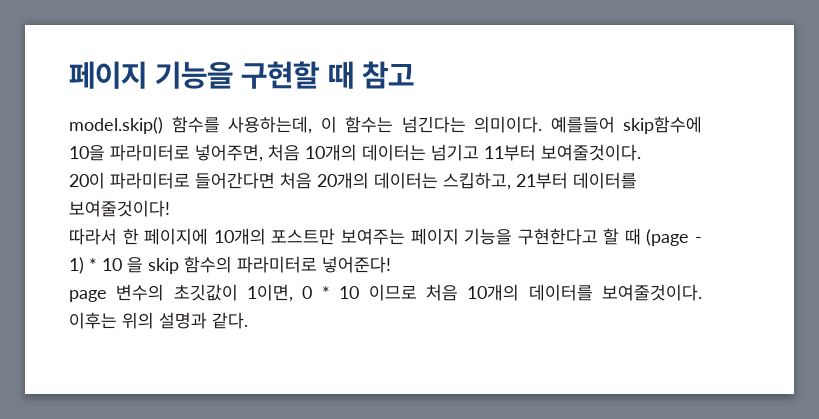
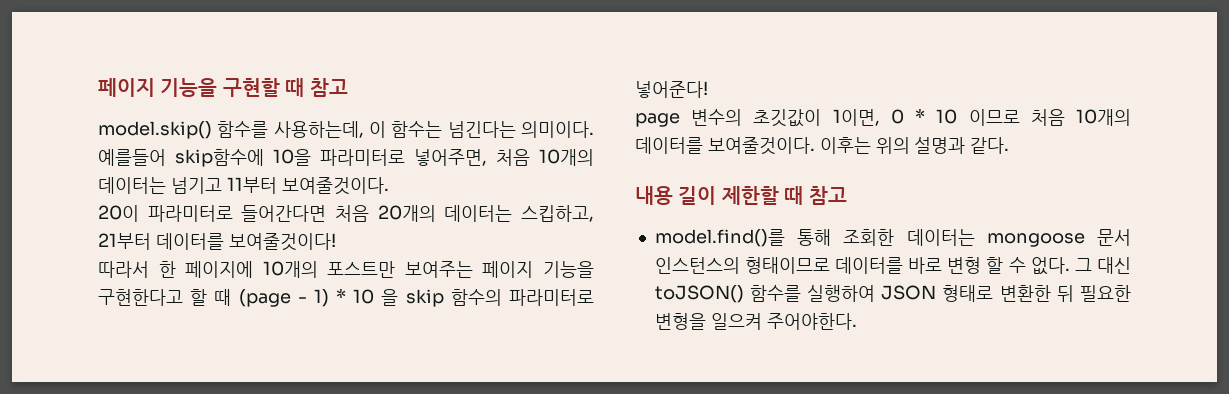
(248, 320) none -> [635,186,847,205] [654,229,1131,247] [654,257,1131,275] [654,285,1131,303] [654,313,857,330] // 내용 길이 제한할 때 참고 // model.find()를 통해 조회한 데이터는 mongoose 문서 인스턴스의 형태이므로 데이터를 바로 변형 할 수 없다. 그 대신 toJSON() 함수를 실행하여 JSON 형태로 변환한 뒤 필요한 변형을 일으켜 주어야한다.

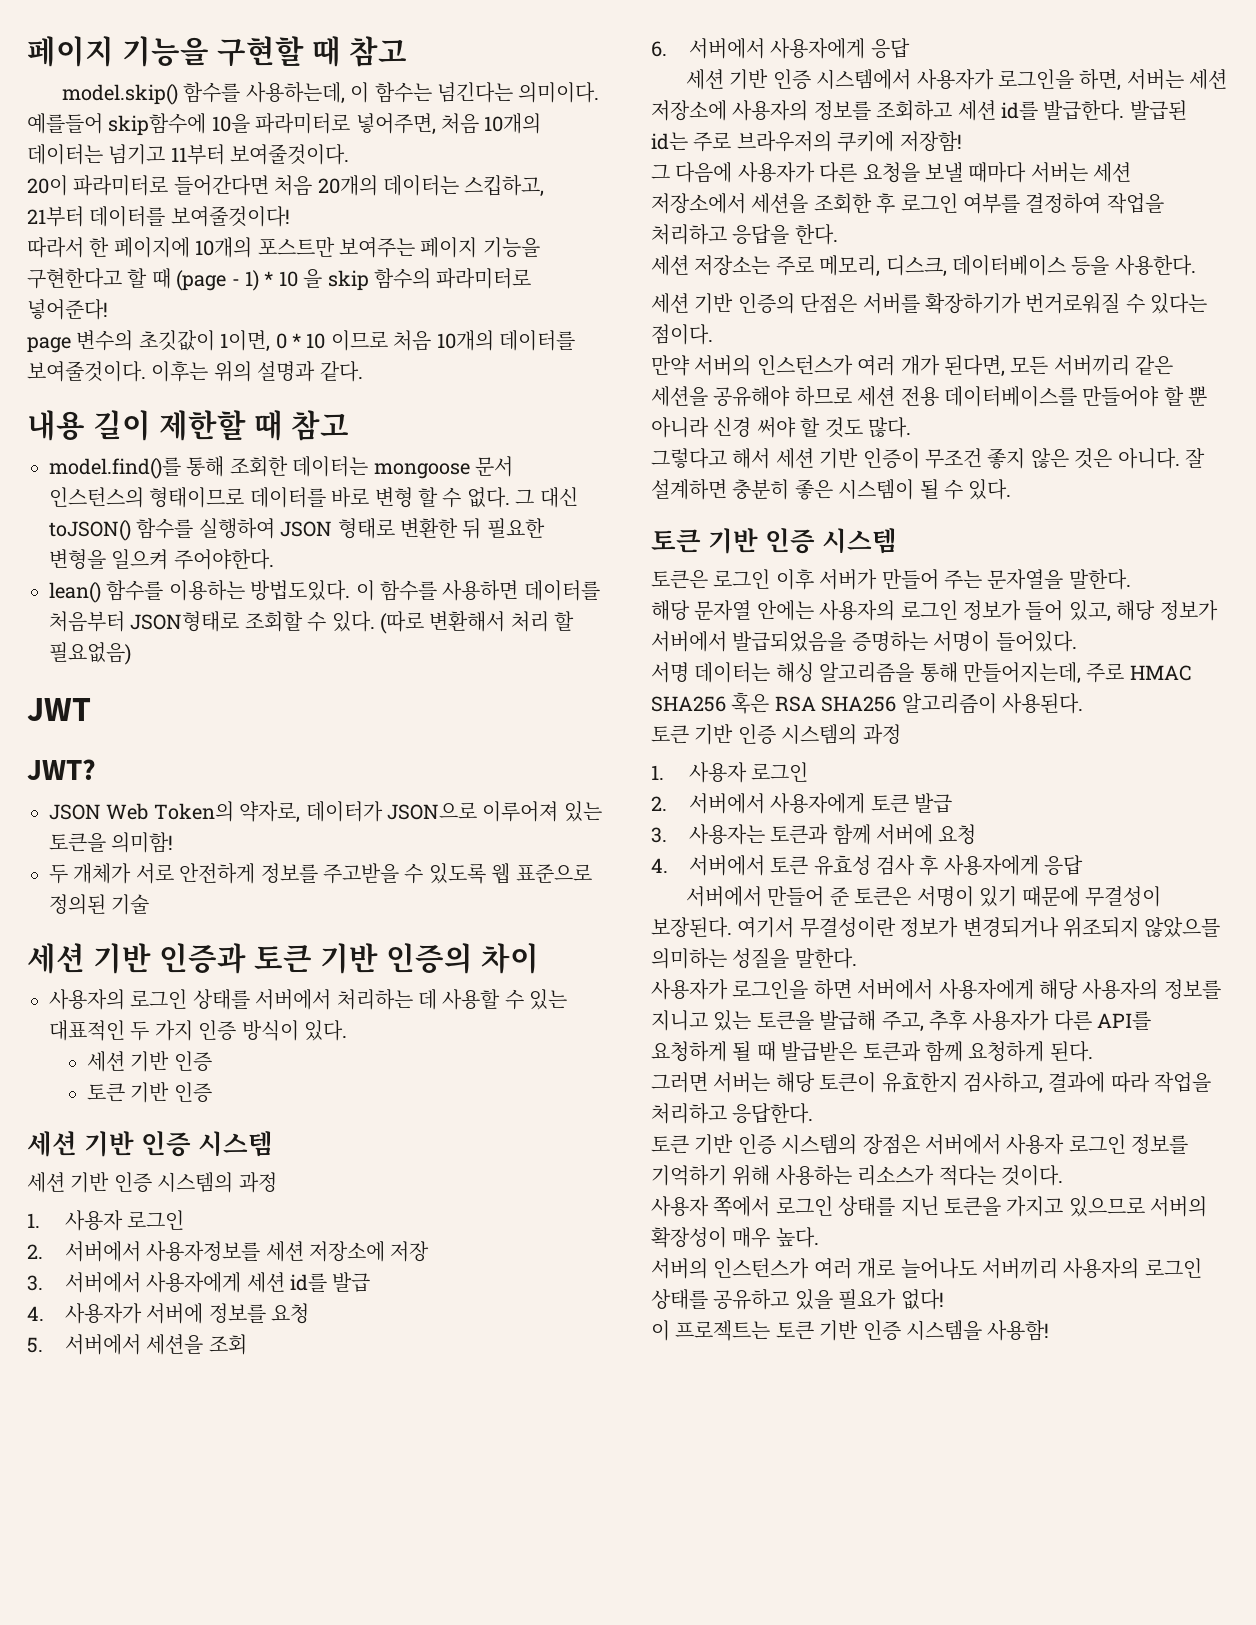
(857, 321) none -> [49,580,600,603] [49,611,575,634] [49,642,131,665] [27,698,91,721] [27,759,96,780] [49,801,602,823] [49,832,174,853] [49,863,592,884] [49,894,150,915] [27,943,539,974] [49,989,568,1010] [49,1020,347,1041] [86,1051,212,1072] [86,1082,212,1103] [27,1131,273,1157] [27,1172,277,1193] [27,1210,185,1231] [27,1241,430,1262] [27,1272,371,1293] [27,1303,309,1324] [27,1334,247,1355] [651,38,910,59] [686,69,1228,91] [651,100,1187,121] [651,131,962,152] [651,162,1132,183] [651,193,1164,214] [651,224,838,245] [651,255,1196,277] [651,293,1208,314] [651,324,713,345] [651,355,1174,377] [651,386,1208,407] [651,417,911,438] [651,448,1205,469] [651,479,1012,500] [651,528,897,554] [651,569,1131,590] [651,600,1218,622] [651,631,1077,652] [651,662,1192,684] [651,692,1083,714] [651,724,901,745] [651,762,809,783] [651,793,952,814] [651,824,977,845] [651,855,1084,876] [686,886,1161,907] [651,917,1221,938] [651,948,857,969] [651,979,1221,1000] [651,1010,1152,1032] [651,1041,1093,1062] [651,1072,1212,1094] [651,1103,814,1124] [651,1134,1189,1155] [651,1165,1063,1186] [651,1196,1208,1217] [651,1227,819,1248] [651,1258,1202,1279] [651,1289,944,1310] [651,1320,1050,1341] // lean() 함수를 이용하는 방법도있다. 이 함수를 사용하면 데이터를 처음부터 JSON형태로 조회할 수 있다. (따로 변환해서 처리 할 필요없음) // JWT // JWT? // JSON Web Token의 약자로, 데이터가 JSON으로 이루어져 있는 토큰을 의미함! // 두 개체가 서로 안전하게 정보를 주고받을 수 있도록 웹 표준으로 정의된 기술 // 세션 기반 인증과 토큰 기반 인증의 차이 // 사용자의 로그인 상태를 서버에서 처리하는 데 사용할 수 있는 대표적인 두 가지 인증 방식이 있다. // 세션 기반 인증 // 토큰 기반 인증 // 세션 기반 인증 시스템 // 세션 기반 인증 시스템의 과정 // 1. 사용자 로그인 // 2. 서버에서 사용자정보를 세션 저장소에 저장 // 3. 서버에서 사용자에게 세션 id를 발급 // 4. 사용자가 서버에 정보를 요청 // 5. 서버에서 세션을 조회 // 6. 서버에서 사용자에게 응답 // 세션 기반 인증 시스템에서 사용자가 로그인을 하면, 서버는 세션 저장소에 사용자의 정보를 조회하고 세션 id를 발급한다. 발급된 id는 주로 브라우저의 쿠키에 저장함! // 그 다음에 사용자가 다른 요청을 보낼 때마다 서버는 세션 저장소에서 세션을 조회한 후 로그인 여부를 결정하여 작업을 처리하고 응답을 한다. // 세션 저장소는 주로 메모리, 디스크, 데이터베이스 등을 사용한다. // 세션 기반 인증의 단점은 서버를 확장하기가 번거로워질 수 있다는 점이다. // 만약 서버의 인스턴스가 여러 개가 된다면, 모든 서버끼리 같은 세션을 공유해야 하므로 세션 전용 데이터베이스를 만들어야 할 뿐 아니라 신경 써야 할 것도 많다. // 그렇다고 해서 세션 기반 인증이 무조건 좋지 않은 것은 아니다. 잘 설계하면 충분히 좋은 시스템이 될 수 있다. // 토큰 기반 인증 시스템 // 토큰은 로그인 이후 서버가 만들어 주는 문자열을 말한다. // 해당 문자열 안에는 사용자의 로그인 정보가 들어 있고, 해당 정보가 서버에서 발급되었음을 증명하는 서명이 들어있다. // 서명 데이터는 해싱 알고리즘을 통해 만들어지는데, 주로 HMAC SHA256 혹은 RSA SHA256 알고리즘이 사용된다. // 토큰 기반 인증 시스템의 과정 // 1. 사용자 로그인 // 2. 서버에서 사용자에게 토큰 발급 // 3. 사용자는 토큰과 함께 서버에 요청 // 4. 서버에서 토큰 유효성 검사 후 사용자에게 응답 // 서버에서 만들어 준 토큰은 서명이 있기 때문에 무결성이 보장된다. 여기서 무결성이란 정보가 변경되거나 위조되지 않았으믈 의미하는 성질을 말한다. // 사용자가 로그인을 하면 서버에서 사용자에게 해당 사용자의 정보를 지니고 있는 토큰을 발급해 주고, 추후 사용자가 다른 API를 요청하게 될 때 발급받은 토큰과 함께 요청하게 된다. // 그러면 서버는 해당 토큰이 유효한지 검사하고, 결과에 따라 작업을 처리하고 응답한다. // 토큰 기반 인증 시스템의 장점은 서버에서 사용자 로그인 정보를 기억하기 위해 사용하는 리소스가 적다는 것이다. // 사용자 쪽에서 로그인 상태를 지닌 토큰을 가지고 있으므로 서버의 확장성이 매우 높다. // 서버의 인스턴스가 여러 개로 늘어나도 서버끼리 사용자의 로그인 상태를 공유하고 있을 필요가 없다! // 이 프로젝트는 토큰 기반 인증 시스템을 사용함!

